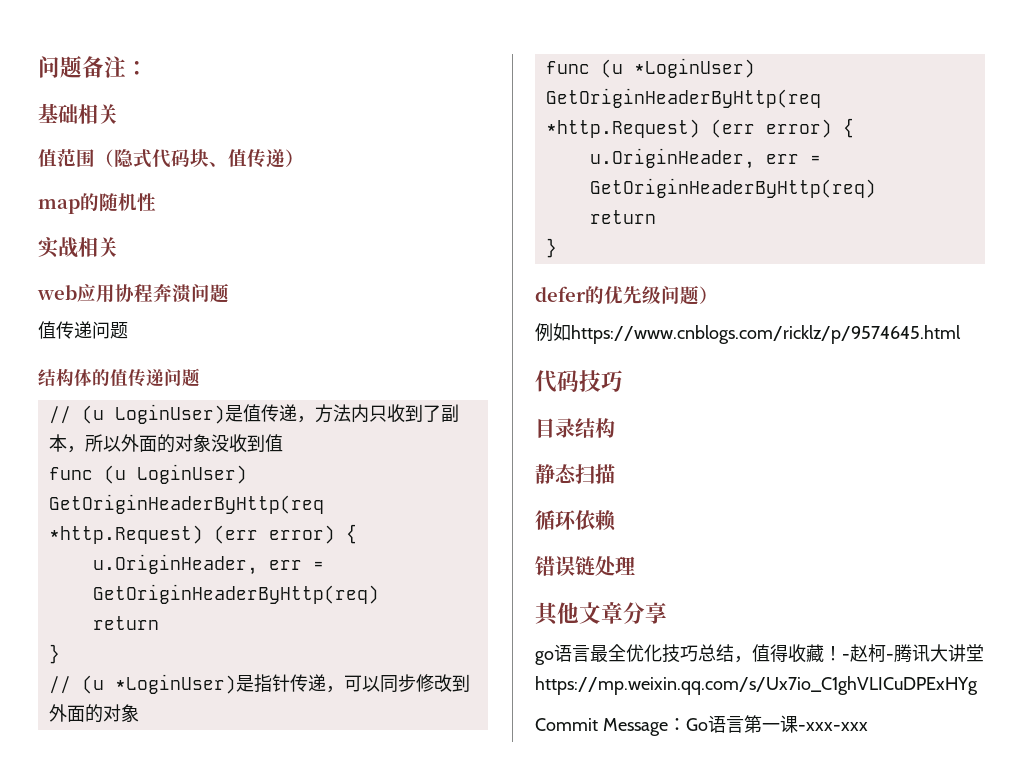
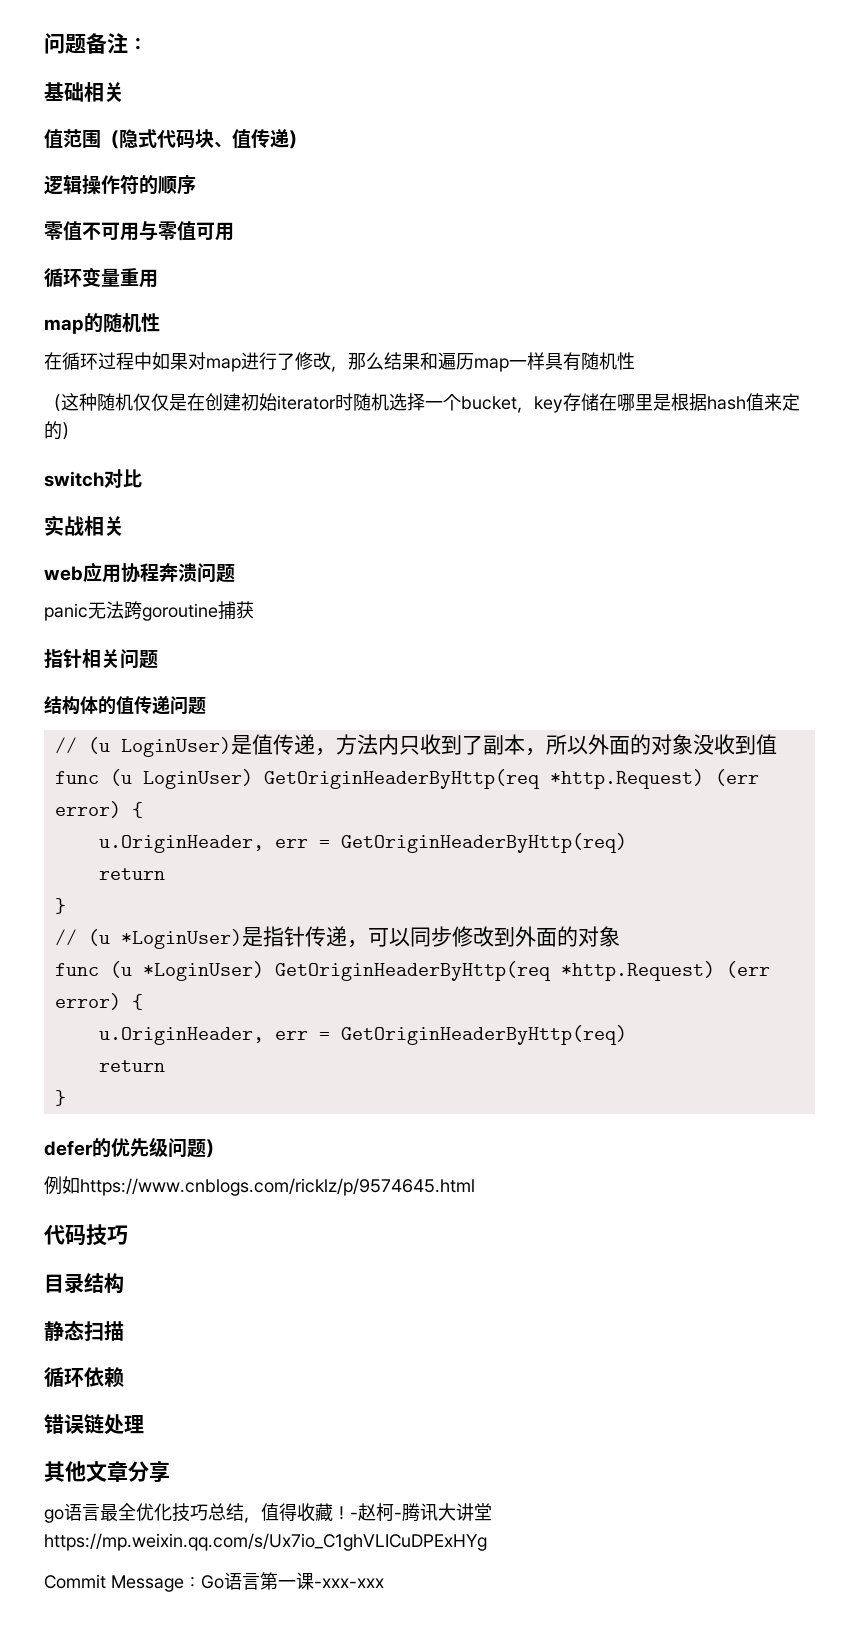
[38,193,156,214] map的随机性 -> [44,175,196,195] [44,221,234,241] [44,267,158,288] [44,313,160,334] [44,352,635,372] [44,393,800,413] [44,421,79,440] [44,469,142,488] 逻辑操作符的顺序 // 零值不可用与零值可用 // 循环变量重用 // map的随机性 // 在循环过程中如果对map进行了修改，那么结果和遍历map一样具有随机性 // （这种随机仅仅是在创建初始iterator时随机选择一个bucket，key存储在哪里是根据hash值来定的） // switch对比
[38,321,92,339] 值传递 -> [44,601,254,621] [44,649,120,668] panic无法跨goroutine捕获 // 指针相关

